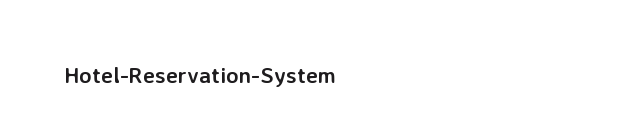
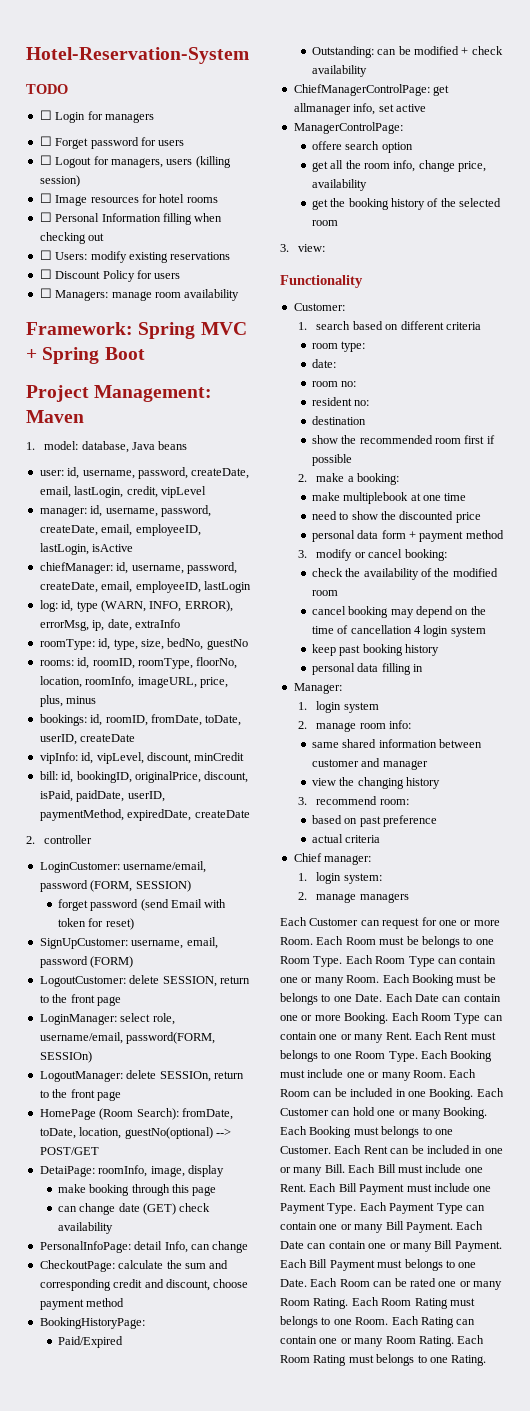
(336, 77) none -> [26,84,68,94] [39,110,154,123] [39,136,185,149] [39,155,231,168] [39,175,80,187] [39,193,218,206] [39,212,223,225] [39,232,105,244] [39,250,231,263] [39,269,181,282] [39,288,240,301] [26,322,247,339] [26,347,145,364] [26,385,213,402] [26,410,84,423] [26,441,188,453] [39,467,250,479] [39,486,206,498] [39,505,211,517] [39,524,201,536] [39,543,134,555] [39,562,237,574] [39,581,251,593] [39,600,233,612] [39,619,180,631] [39,638,248,650] [39,657,238,669] [39,676,228,688] [39,695,97,707] [39,714,242,726] [39,734,136,745] [39,752,245,764] [39,771,249,783] [39,790,165,802] [39,809,250,821] [26,835,93,844] [39,861,207,873] [39,880,191,892] [57,899,227,911] [57,918,134,930] [39,937,218,949] [39,956,134,968] [39,975,250,987] [39,994,121,1006] [39,1013,175,1025] [39,1032,216,1044] [39,1051,92,1063] [39,1070,244,1082] [39,1089,121,1101] [39,1108,233,1120] [39,1127,231,1139] [39,1147,99,1155] [39,1165,224,1177] [57,1184,217,1196] [57,1203,211,1215] [57,1222,113,1234] [39,1241,249,1253] [39,1260,229,1272] [39,1279,249,1291] [39,1298,125,1310] [39,1317,145,1329] [57,1336,123,1348] [311,46,503,58] [311,65,367,77] [293,84,450,96] [293,103,426,115] [293,122,403,134] [311,141,413,153] [311,160,487,172] [311,179,367,191] [311,198,502,210] [311,220,338,226] [280,244,326,252] [280,275,363,288] [293,303,345,311] [298,321,481,330] [311,341,366,352] [311,359,336,368] [311,381,357,387] [311,397,370,406] [311,416,366,425] [311,435,495,444] [311,454,352,466] [298,473,400,485] [311,492,467,504] [311,511,481,523] [311,530,504,542] [298,549,447,561] [311,568,498,580] [311,590,338,596] [311,606,486,618] [311,625,486,637] [311,644,440,656] [311,663,424,675] [293,683,342,694] [298,701,379,713] [298,720,412,732] [311,739,483,748] [311,758,428,770] [311,777,441,789] [298,796,409,805] [311,815,438,827] [311,834,381,843] [293,853,372,865] [298,872,382,884] [298,892,409,903] [280,917,500,929] [280,936,494,948] [280,955,497,967] [280,974,496,986] [280,993,501,1005] [280,1012,503,1024] [280,1031,496,1043] [280,1050,493,1062] [280,1069,477,1081] [280,1088,504,1100] [280,1107,488,1119] [280,1126,453,1138] [280,1145,503,1154] [280,1164,483,1176] [280,1183,492,1195] [280,1202,485,1214] [280,1221,484,1233] [280,1240,502,1252] [280,1259,477,1271] [280,1278,502,1290] [280,1297,475,1309] [280,1316,476,1328] [280,1335,485,1347] [280,1354,487,1366] // TODO // ☐ Login for managers // ☐ Forget password for users // ☐ Logout for managers, users (killing session) // ☐ Image resources for hotel rooms // ☐ Personal Information filling when checking out // ☐ Users: modify existing reservations // ☐ Discount Policy for users // ☐ Managers: manage room availability // Framework: Spring MVC + Spring Boot // Project Management: Maven // 1. model: database, Java beans // user: id, username, password, createDate, email, lastLogin, credit, vipLevel // manager: id, username, password, createDate, email, employeeID, lastLogin, isActive // chiefManager: id, username, password, createDate, email, employeeID, lastLogin // log: id, type (WARN, INFO, ERROR), errorMsg, ip, date, extraInfo // roomType: id, type, size, bedNo, guestNo // rooms: id, roomID, roomType, floorNo, location, roomInfo, imageURL, price, plus, minus // bookings: id, roomID, fromDate, toDate, userID, createDate // vipInfo: id, vipLevel, discount, minCredit // bill: id, bookingID, originalPrice, discount, isPaid, paidDate, userID, paymentMethod, expiredDate, createDate // 2. controller // LoginCustomer: username/email, password (FORM, SESSION) // forget password (send Email with token for reset) // SignUpCustomer: username, email, password (FORM) // LogoutCustomer: delete SESSION, return to the front page // LoginManager: select role, username/email, password(FORM, SESSIOn) // LogoutManager: delete SESSIOn, return to the front page // HomePage (Room Search): fromDate, toDate, location, guestNo(optional) --> POST/GET // DetaiPage: roomInfo, image, display // make booking through this page // can change date (GET) check availability // PersonalInfoPage: detail Info, can change // CheckoutPage: calculate the sum and corresponding credit and discount, choose payment method // BookingHistoryPage: // Paid/Expired // Outstanding: can be modified + check availability // ChiefManagerControlPage: get allmanager info, set active // ManagerControlPage: // offere search option // get all the room info, change price, availability // get the booking history of the selected room // 3. view: // Functionality // Customer: // 1. search based on different criteria // room type: // date: // room no: // resident no: // destination // show the recommended room first if possible // 2. make a booking: // make multiplebook at one time // need to show the discounted price // personal data form + payment method // 3. modify or cancel booking: // check the availability of the modified room // cancel booking may depend on the time of cancellation 4 login system // keep past booking history // personal data filling in // Manager: // 1. login system // 2. manage room info: // same shared information between customer and manager // view the changing history // 3. recommend room: // based on past preference // actual criteria // Chief manager: // 1. login system: // 2. manage managers // Each Customer can request for one or more Room. Each Room must be belongs to one Room Type. Each Room Type can contain one or many Room. Each Booking must be belongs to one Date. Each Date can contain one or more Booking. Each Room Type can contain one or many Rent. Each Rent must belongs to one Room Type. Each Booking must include one or many Room. Each Room can be included in one Booking. Each Customer can hold one or many Booking. Each Booking must belongs to one Customer. Each Rent can be included in one or many Bill. Each Bill must include one Rent. Each Bill Payment must include one Payment Type. Each Payment Type can contain one or many Bill Payment. Each Date can contain one or many Bill Payment. Each Bill Payment must belongs to one Date. Each Room can be rated one or many Room Rating. Each Room Rating must belongs to one Room. Each Rating can contain one or many Room Rating. Each Room Rating must belongs to one Rating.

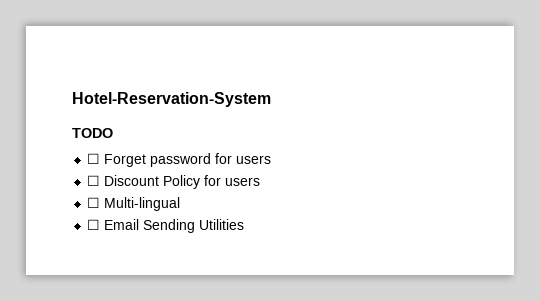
[39,110,154,123] // ☐ Login for managers -> (113, 133) none
[39,155,231,168] [39,175,80,187] [39,193,218,206] [39,212,223,225] [39,232,105,244] [39,250,231,263] // ☐ Logout for managers, users (killing session) // ☐ Image resources for hotel rooms // ☐ Personal Information filling when checking out // ☐ Users: modify existing reservations -> (272, 159) none
[55,289,240,301] [26,322,247,339] [26,347,145,364] [26,385,213,402] [26,410,84,423] [26,441,188,453] [39,467,250,479] [39,486,206,498] [39,505,211,517] [39,524,201,536] [39,543,134,555] [39,562,237,574] [39,581,251,593] [39,600,233,612] [39,619,180,631] [39,638,248,650] [39,657,238,669] [39,676,228,688] [39,695,97,707] [39,714,242,726] [39,734,136,745] [39,752,245,764] [39,771,249,783] [39,790,165,802] [39,809,250,821] [26,835,93,844] [39,861,207,873] [39,880,191,892] [57,899,227,911] [57,918,134,930] [39,937,218,949] [39,956,134,968] [39,975,250,987] [39,994,121,1006] [39,1013,175,1025] [39,1032,216,1044] [39,1051,92,1063] [39,1070,244,1082] [39,1089,121,1101] [39,1108,233,1120] [39,1127,231,1139] [39,1147,99,1155] [39,1165,224,1177] [57,1184,217,1196] [57,1203,211,1215] [57,1222,113,1234] [39,1241,249,1253] [39,1260,229,1272] [39,1279,249,1291] [39,1298,125,1310] [39,1317,145,1329] [57,1336,123,1348] [311,46,503,58] [311,65,367,77] [293,84,450,96] [293,103,426,115] [293,122,403,134] [311,141,413,153] [311,160,487,172] [311,179,367,191] [311,198,502,210] [311,220,338,226] [280,244,326,252] [280,275,363,288] [293,303,345,311] [298,321,481,330] [311,341,366,352] [311,359,336,368] [311,381,357,387] [311,397,370,406] [311,416,366,425] [311,435,495,444] [311,454,352,466] [298,473,400,485] [311,492,467,504] [311,511,481,523] [311,530,504,542] [298,549,447,561] [311,568,498,580] [311,590,338,596] [311,606,486,618] [311,625,486,637] [311,644,440,656] [311,663,424,675] [293,683,342,694] [298,701,379,713] [298,720,412,732] [311,739,483,748] [311,758,428,770] [311,777,441,789] [298,796,409,805] [311,815,438,827] [311,834,381,843] [293,853,372,865] [298,872,382,884] [298,892,409,903] [280,917,500,929] [280,936,494,948] [280,955,497,967] [280,974,496,986] [280,993,501,1005] [280,1012,503,1024] [280,1031,496,1043] [280,1050,493,1062] [280,1069,477,1081] [280,1088,504,1100] [280,1107,488,1119] [280,1126,453,1138] [280,1145,503,1154] [280,1164,483,1176] [280,1183,492,1195] [280,1202,485,1214] [280,1221,484,1233] [280,1240,502,1252] [280,1259,477,1271] [280,1278,502,1290] [280,1297,475,1309] [280,1316,476,1328] [280,1335,485,1347] [280,1354,487,1366] Managers: manage room availability // Framework: Spring MVC + Spring Boot // Project Management: Maven // 1. model: database, Java beans // user: id, username, password, createDate, email, lastLogin, credit, vipLevel // manager: id, username, password, createDate, email, employeeID, lastLogin, isActive // chiefManager: id, username, password, createDate, email, employeeID, lastLogin // log: id, type (WARN, INFO, ERROR), errorMsg, ip, date, extraInfo // roomType: id, type, size, bedNo, guestNo // rooms: id, roomID, roomType, floorNo, location, roomInfo, imageURL, price, plus, minus // bookings: id, roomID, fromDate, toDate, userID, createDate // vipInfo: id, vipLevel, discount, minCredit // bill: id, bookingID, originalPrice, discount, isPaid, paidDate, userID, paymentMethod, expiredDate, createDate // 2. controller // LoginCustomer: username/email, password (FORM, SESSION) // forget password (send Email with token for reset) // SignUpCustomer: username, email, password (FORM) // LogoutCustomer: delete SESSION, return to the front page // LoginManager: select role, username/email, password(FORM, SESSIOn) // LogoutManager: delete SESSIOn, return to the front page // HomePage (Room Search): fromDate, toDate, location, guestNo(optional) --> POST/GET // DetaiPage: roomInfo, image, display // make booking through this page // can change date (GET) check availability // PersonalInfoPage: detail Info, can change // CheckoutPage: calculate the sum and corresponding credit and discount, choose payment method // BookingHistoryPage: // Paid/Expired // Outstanding: can be modified + check availability // ChiefManagerControlPage: get allmanager info, set active // ManagerControlPage: // offere search option // get all the room info, change price, availability // get the booking history of the selected room // 3. view: // Functionality // Customer: // 1. search based on different criteria // room type: // date: // room no: // resident no: // destination // show the recommended room first if possible // 2. make a booking: // make multiplebook at one time // need to show the discounted price // personal data form + payment method // 3. modify or cancel booking: // check the availability of the modified room // cancel booking may depend on the time of cancellation 4 login system // keep past booking history // personal data filling in // Manager: // 1. login system // 2. manage room info: // same shared information between customer and manager // view the changing history // 3. recommend room: // based on past preference // actual criteria // Chief manager: // 1. login system: // 2. manage managers // Each Customer can request for one or more Room. Each Room must be belongs to one Room Type. Each Room Type can contain one or many Room. Each Booking must be belongs to one Date. Each Date can contain one or more Booking. Each Room Type can contain one or many Rent. Each Rent must belongs to one Room Type. Each Booking must include one or many Room. Each Room can be included in one Booking. Each Customer can hold one or many Booking. Each Booking must belongs to one Customer. Each Rent can be included in one or many Bill. Each Bill must include one Rent. Each Bill Payment must include one Payment Type. Each Payment Type can contain one or many Bill Payment. Each Date can contain one or many Bill Payment. Each Bill Payment must belongs to one Date. Each Room can be rated one or many Room Rating. Each Room Rating must belongs to one Room. Each Rating can contain one or many Room Rating. Each Room Rating must belongs to one Rating. -> [104,197,181,211] [87,219,245,233] Multi-lingual // ☐ Email Sending Utilities

